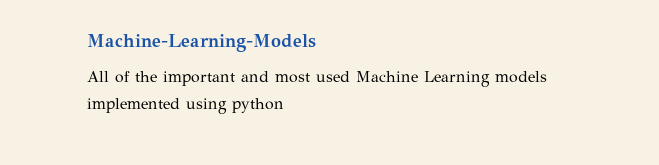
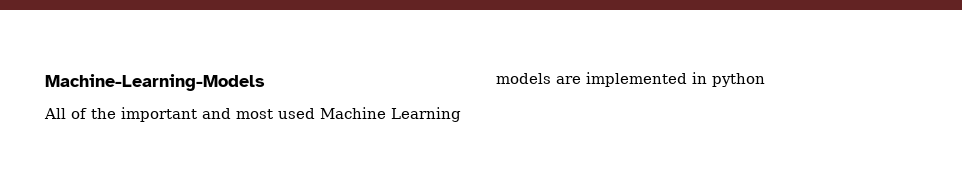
[87,98,227,114] implemented using -> [556,72,707,87] are implemented in

